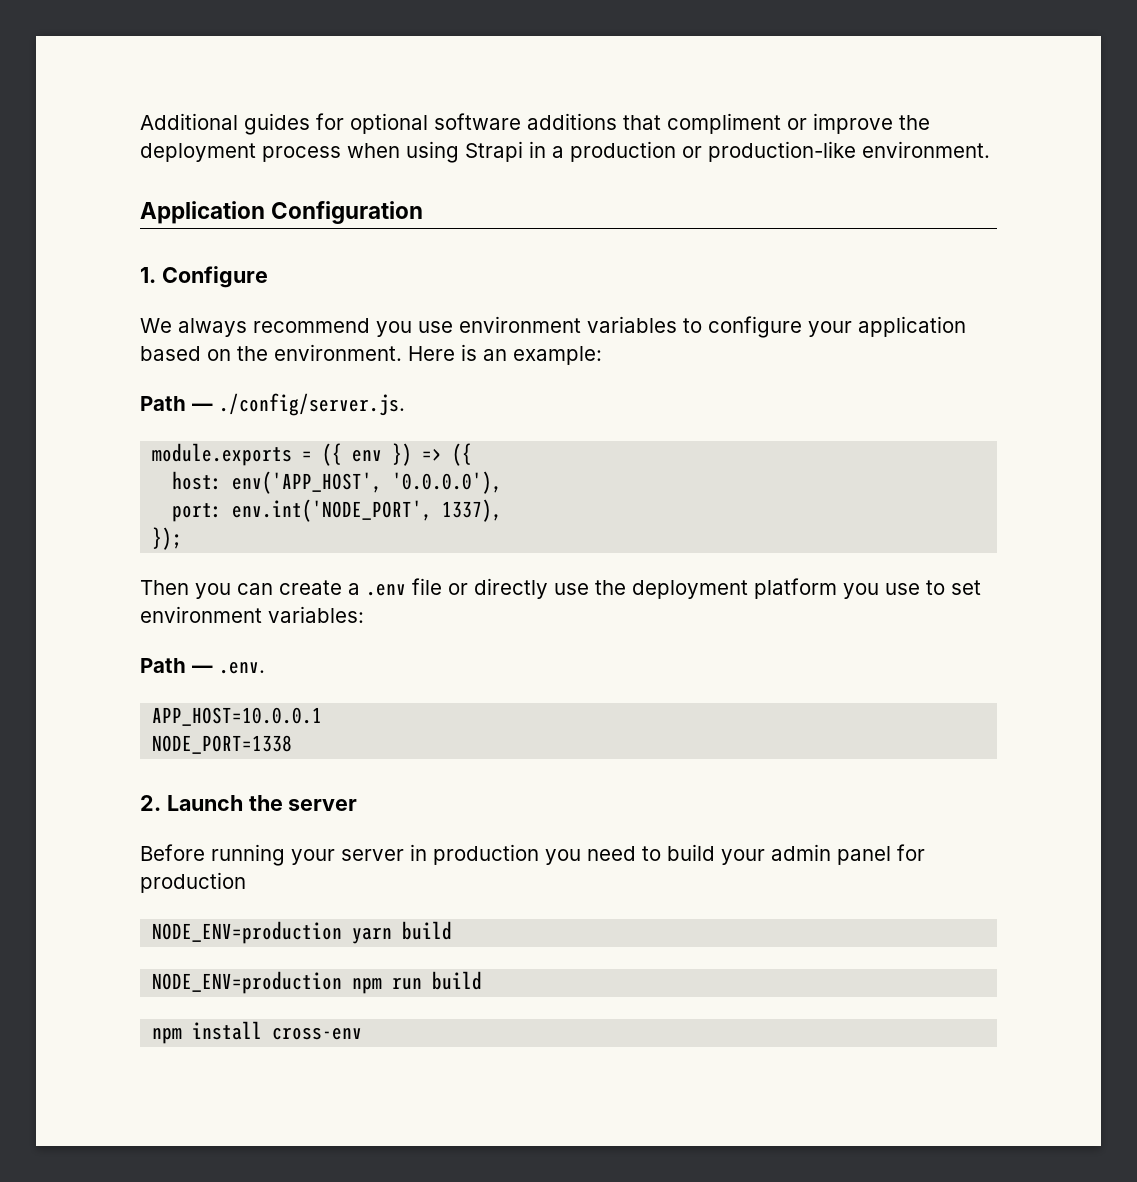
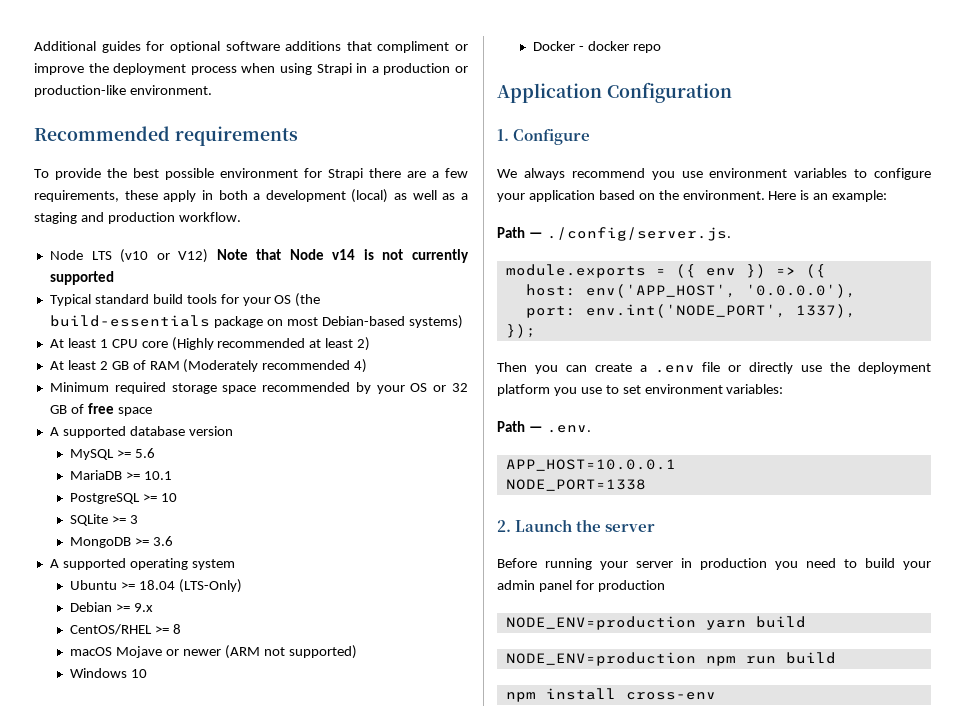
(990, 149) none -> [34,126,298,146] [34,168,468,180] [34,189,468,203] [34,212,241,224] [49,249,470,263] [49,271,114,285] [49,293,321,307] [49,315,463,329] [49,337,371,351] [49,359,368,373] [49,382,469,394] [49,403,152,416] [49,426,233,438] [70,448,155,460] [70,470,172,480] [70,493,177,504] [70,514,138,526] [70,536,173,548] [49,558,235,570] [70,579,242,593] [70,602,153,612] [70,624,181,635] [70,645,357,659] [70,668,147,678] [533,41,661,53] // Recommended requirements // To provide the best possible environment for Strapi there are a few requirements, these apply in both a development (local) as well as a staging and production workflow. // Node LTS (v10 or V12) Note that Node v14 is not currently supported // Typical standard build tools for your OS (the build-essentials package on most Debian-based systems) // At least 1 CPU core (Highly recommended at least 2) // At least 2 GB of RAM (Moderately recommended 4) // Minimum required storage space recommended by your OS or 32 GB of free space // A supported database version // MySQL >= 5.6 // MariaDB >= 10.1 // PostgreSQL >= 10 // SQLite >= 3 // MongoDB >= 3.6 // A supported operating system // Ubuntu >= 18.04 (LTS-Only) // Debian >= 9.x // CentOS/RHEL >= 8 // macOS Mojave or newer (ARM not supported) // Windows 10 // Docker - docker repo

